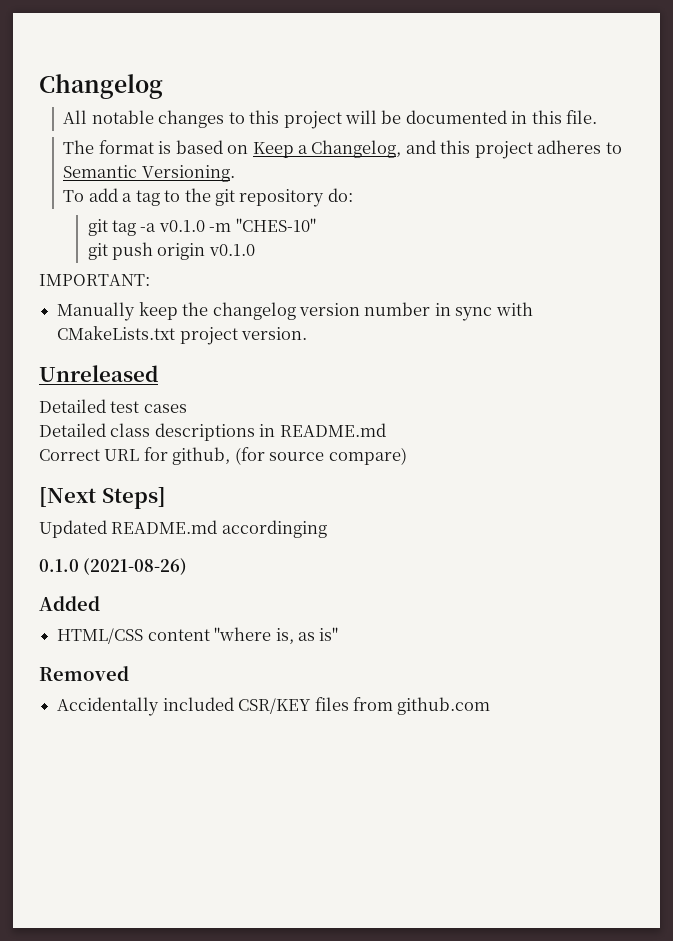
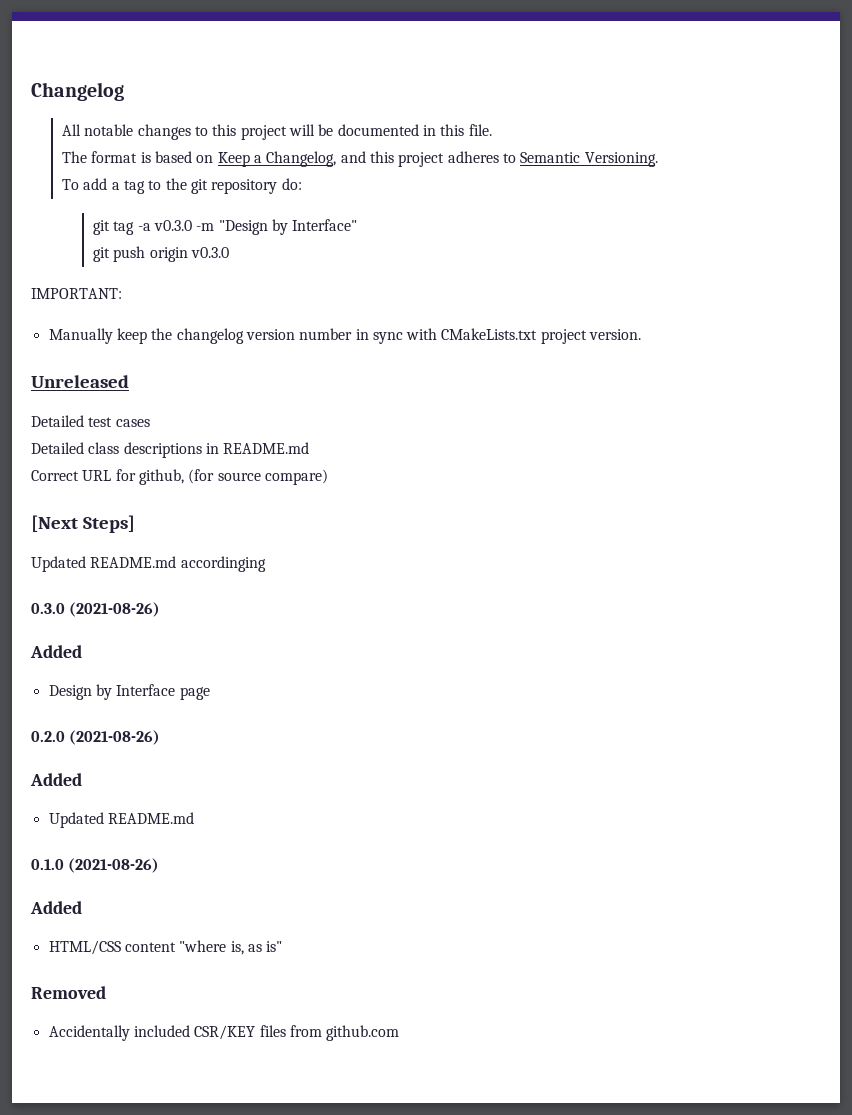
[158,218,316,232] v0.1.0 -m "CHES-10" -> [154,219,358,235] v0.3.0 -m "Design by Interface"
[208,244,255,256] v0.1.0 -> [191,247,230,258] v0.3.0
(327, 529) none -> [31,602,161,617] [30,645,82,658] [48,684,210,700] [31,730,161,745] [30,773,82,786] [48,812,194,828] // 0.3.0 (2021-08-26) // Added // Design by Interface page // 0.2.0 (2021-08-26) // Added // Updated README.md

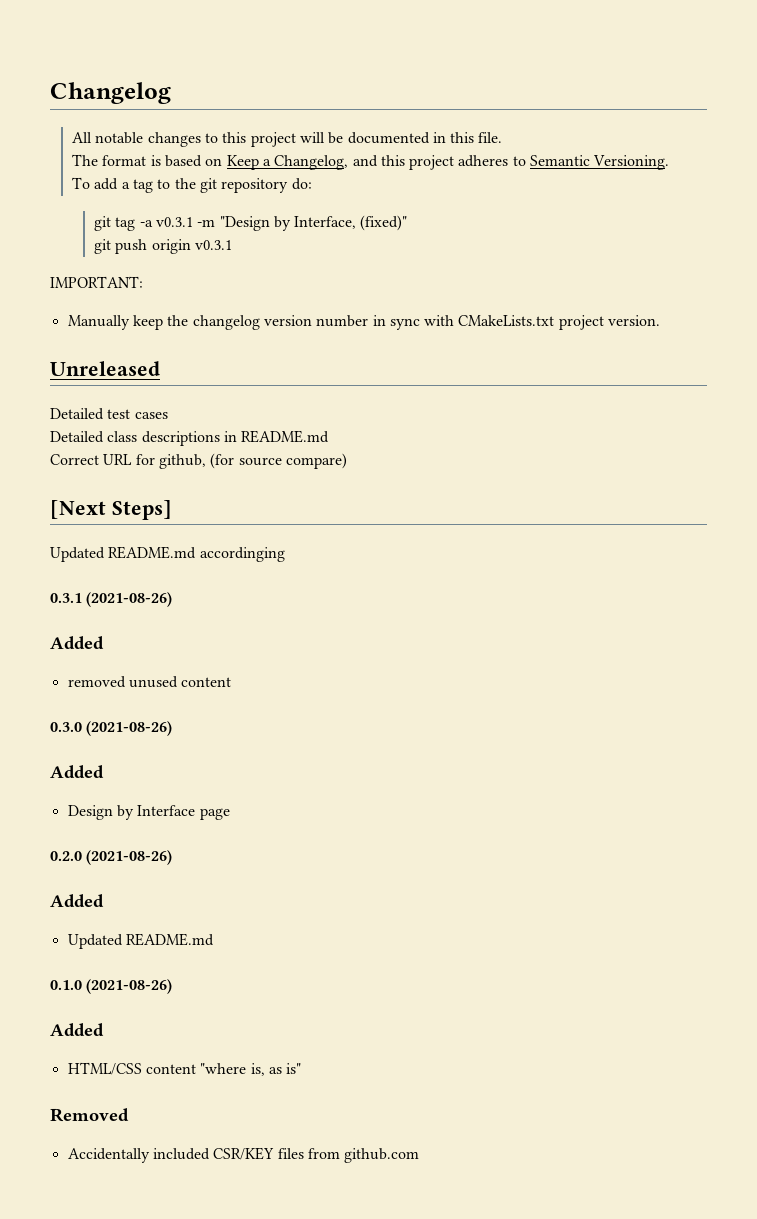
[154,220,193,231] v0.3.0 -> [155,217,193,227] v0.3.1
[292,219,358,231] Interface" -> [294,215,408,231] Interface, (fixed)"
[191,247,230,258] v0.3.0 -> [194,240,232,250] v0.3.1
(266, 564) none -> [50,592,173,607] [50,636,104,650] [67,676,232,688] // 0.3.1 (2021-08-26) // Added // removed unused content

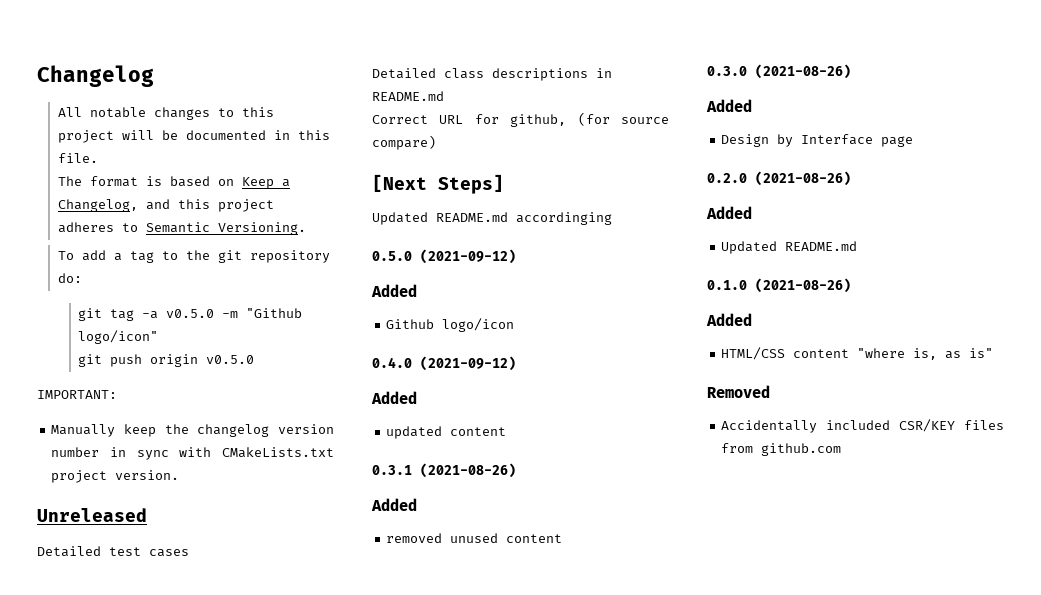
[155,215,408,231] v0.3.1 -m "Design by Interface, (fixed)" -> [166,308,303,318] [78,330,159,344] v0.5.0 -m "Github logo/icon"
[194,240,232,250] v0.3.1 -> [206,355,255,364] v0.5.0
(285, 554) none -> [372,249,516,264] [371,284,417,297] [386,318,515,332] [372,356,516,371] [371,391,417,404] [386,426,507,439] // 0.5.0 (2021-09-12) // Added // Github logo/icon // 0.4.0 (2021-09-12) // Added // updated content

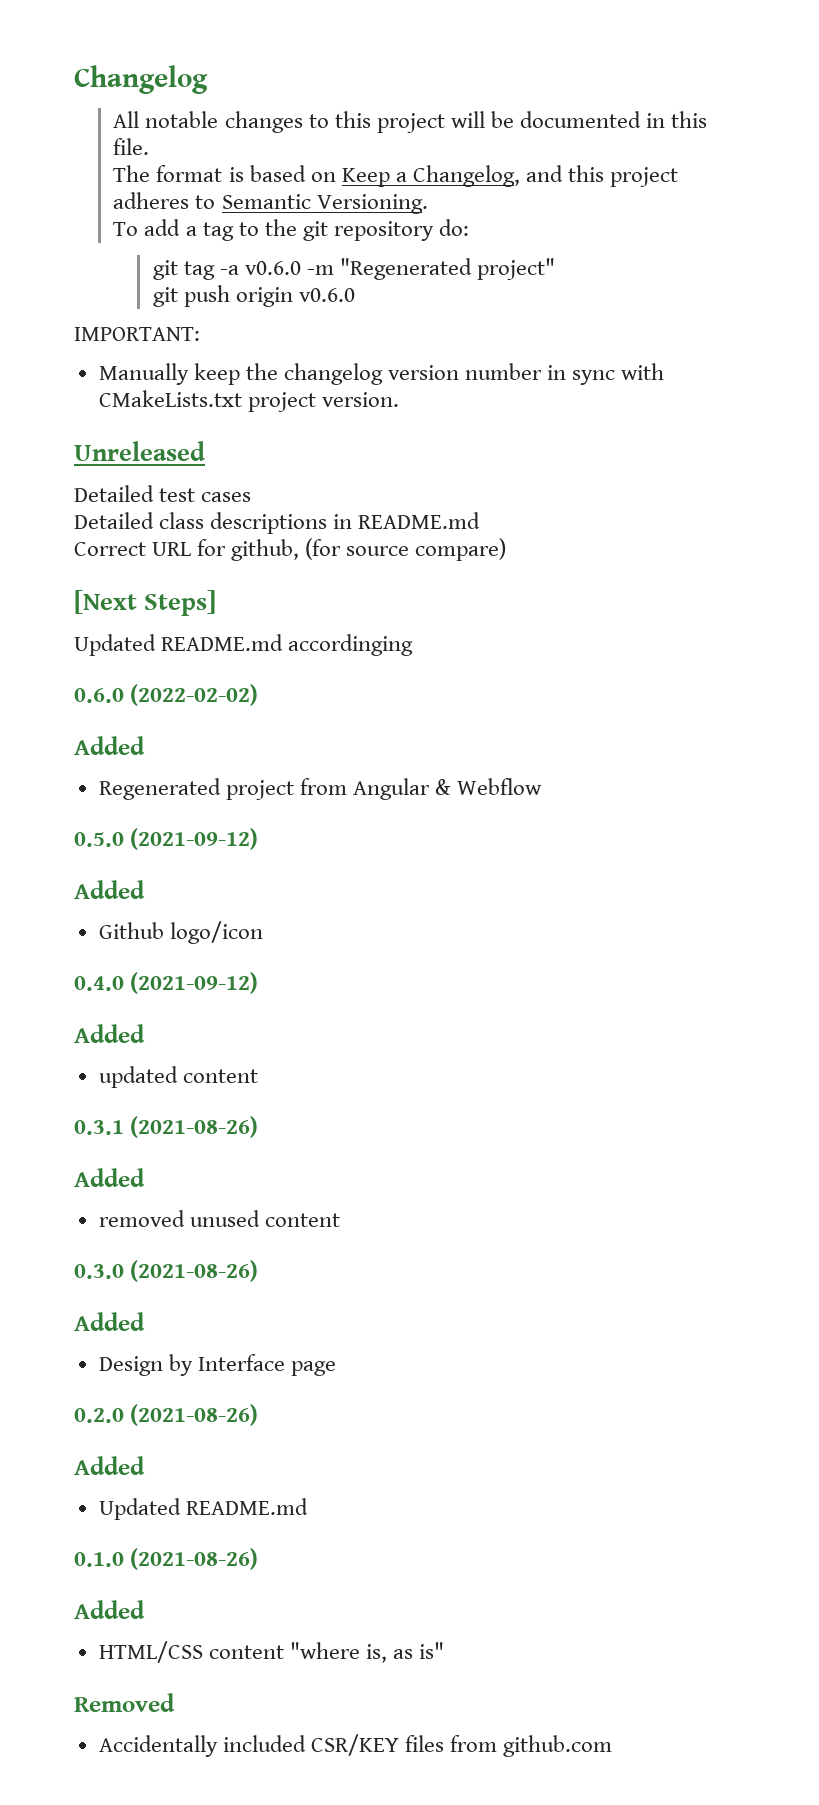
[166,308,303,318] [78,330,159,344] v0.5.0 -m "Github logo/icon" -> [244,258,556,280] v0.6.0 -m "Regenerated project"
[206,355,255,364] v0.5.0 -> [298,288,355,302] v0.6.0
(612, 218) none -> [74,684,259,706] [74,736,145,755] [98,778,543,800] // 0.6.0 (2022-02-02) // Added // Regenerated project from Angular & Webflow

